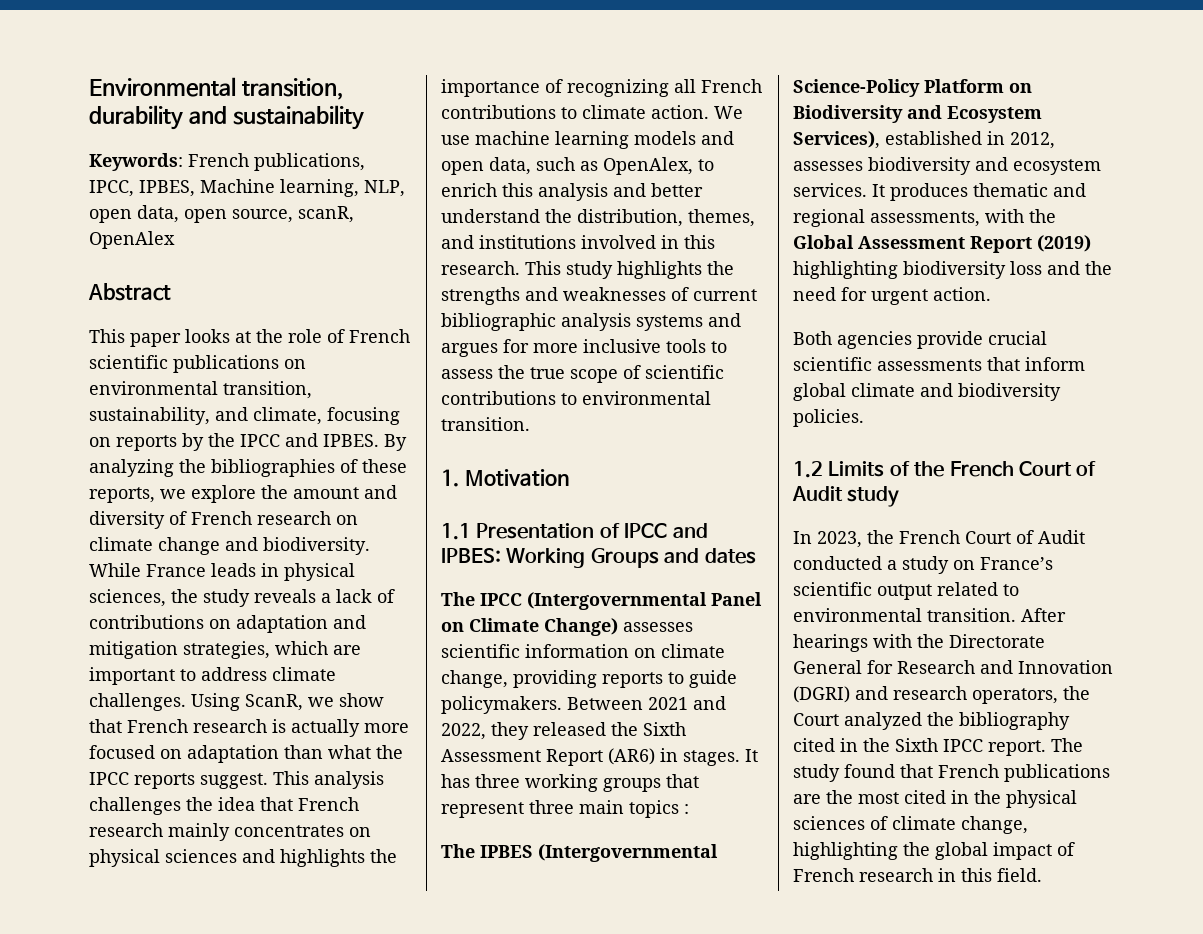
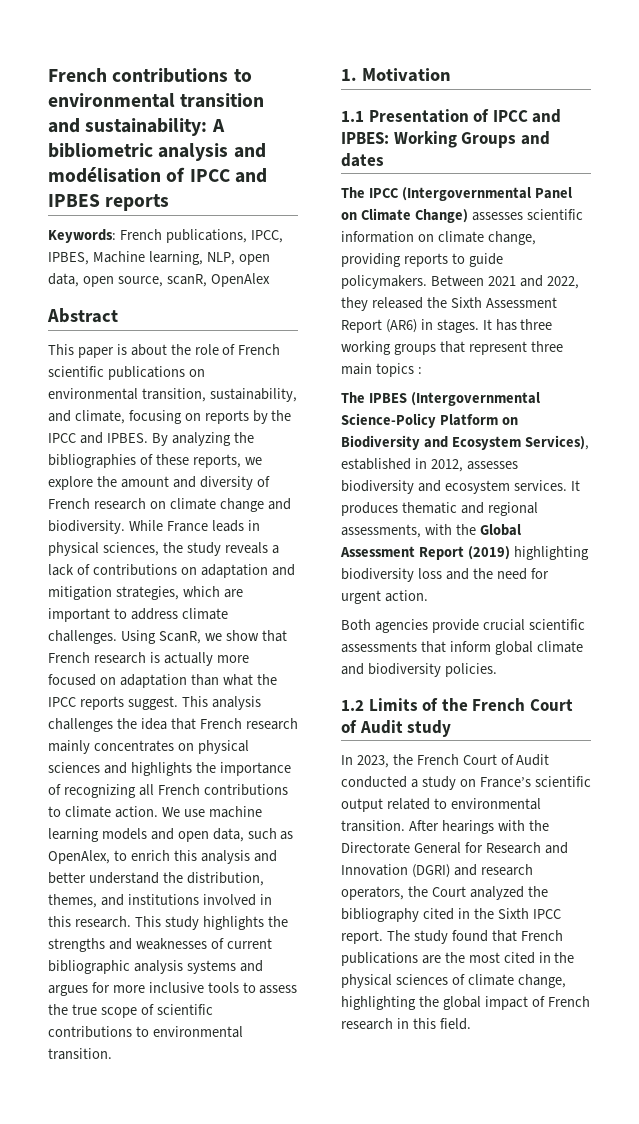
[89,77,344,100] [89,105,364,130] Environmental transition, durability and sustainability -> [48,68,252,83] [48,93,265,108] [48,118,225,136] [48,143,266,161] [48,167,267,183] [48,194,170,211] French contributions to environmental transition and sustainability: A bibliometric analysis and modélisation of IPCC and IPBES reports
[185,329,251,343] looks at -> [116,344,167,356] is about

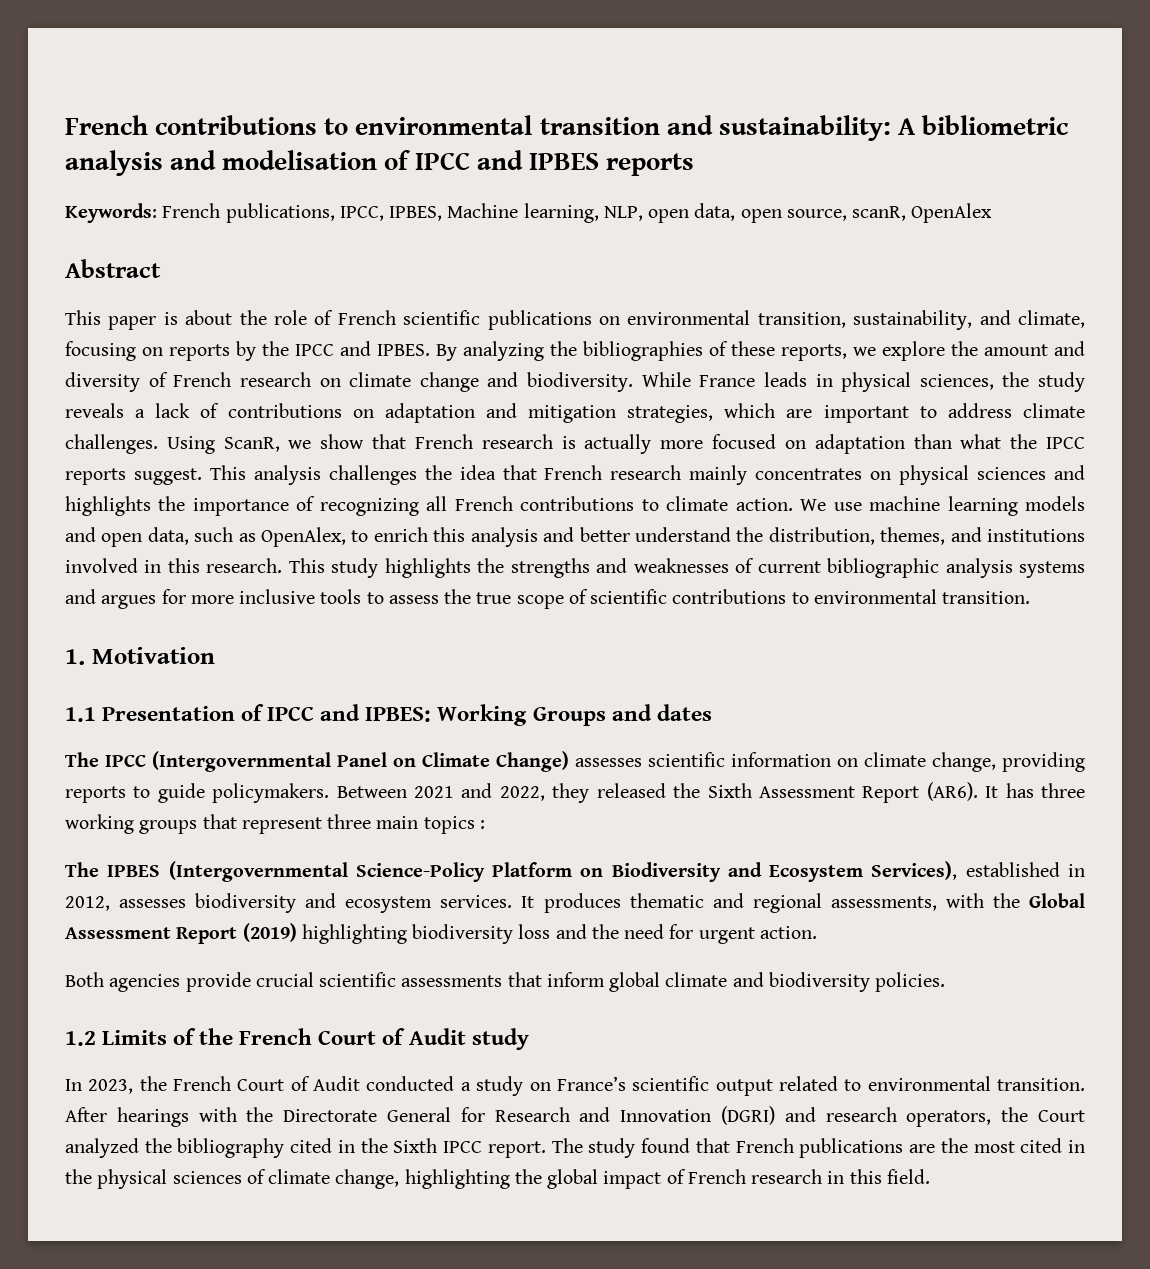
[48,167,161,183] modélisation -> [222,150,378,170] modelisation
[385,319,479,333] (AR6) in stages. -> [926,782,978,801] (AR6).

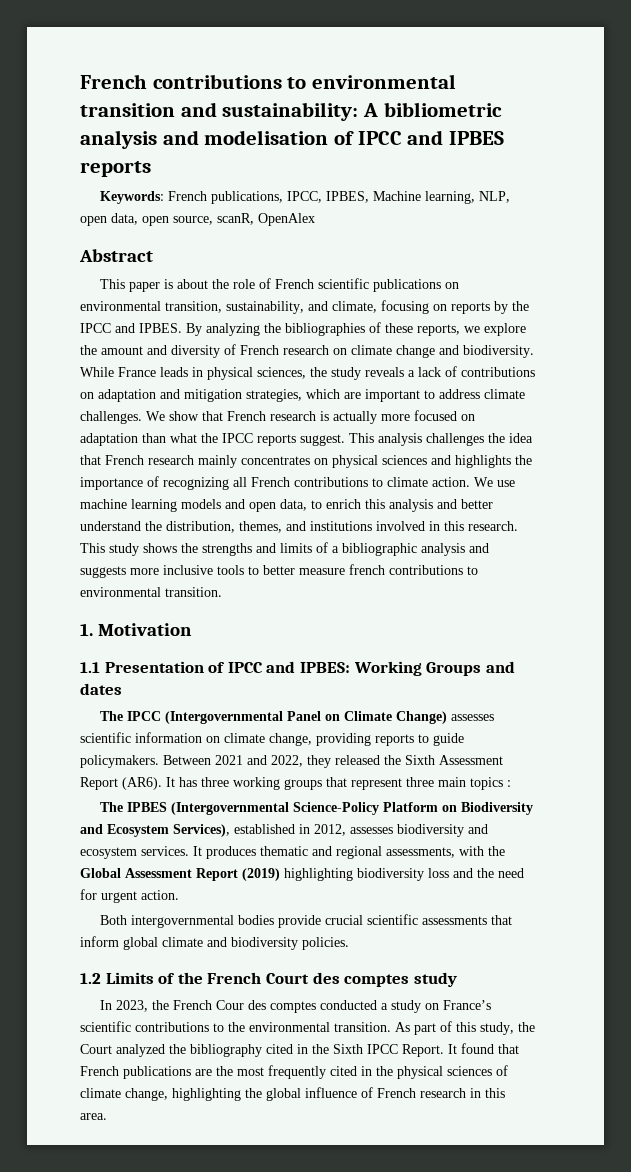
[166,436,312,454] Using ScanR, we -> [146,411,165,421] We
[194,527,347,547] such as OpenAlex, -> (307, 505) none
[384,558,471,578] highlights -> [143,543,177,553] shows
[633,558,1085,578] [65,589,668,609] weaknesses of current bibliographic analysis systems and argues for more inclusive tools to assess the true scope of scientific -> [280,542,489,556] [80,564,385,578] limits of a bibliographic analysis and suggests more inclusive tools to better measure french
[109,974,181,992] agencies -> [131,915,275,928] intergovernmental bodies
[382,1028,466,1045] of Audit -> [312,972,410,987] des comptes
[237,1076,361,1091] Court of Audit -> [216,1000,317,1013] Cour des comptes
[715,1076,1086,1096] [65,1106,992,1127] output related to environmental transition. After hearings with the Directorate General for Research and Innovation (DGRI) and research operators, -> [135,1021,514,1035] contributions to the environmental transition. As part of this study,
[487,1138,636,1158] report. The study -> [402,1044,457,1057] Report. It
(1015, 1147) none -> [268,1065,326,1079] frequently
[603,1171,662,1189] impact -> [305,1087,357,1098] influence
[886,1169,930,1184] field. -> [80,1113,107,1120] area.

